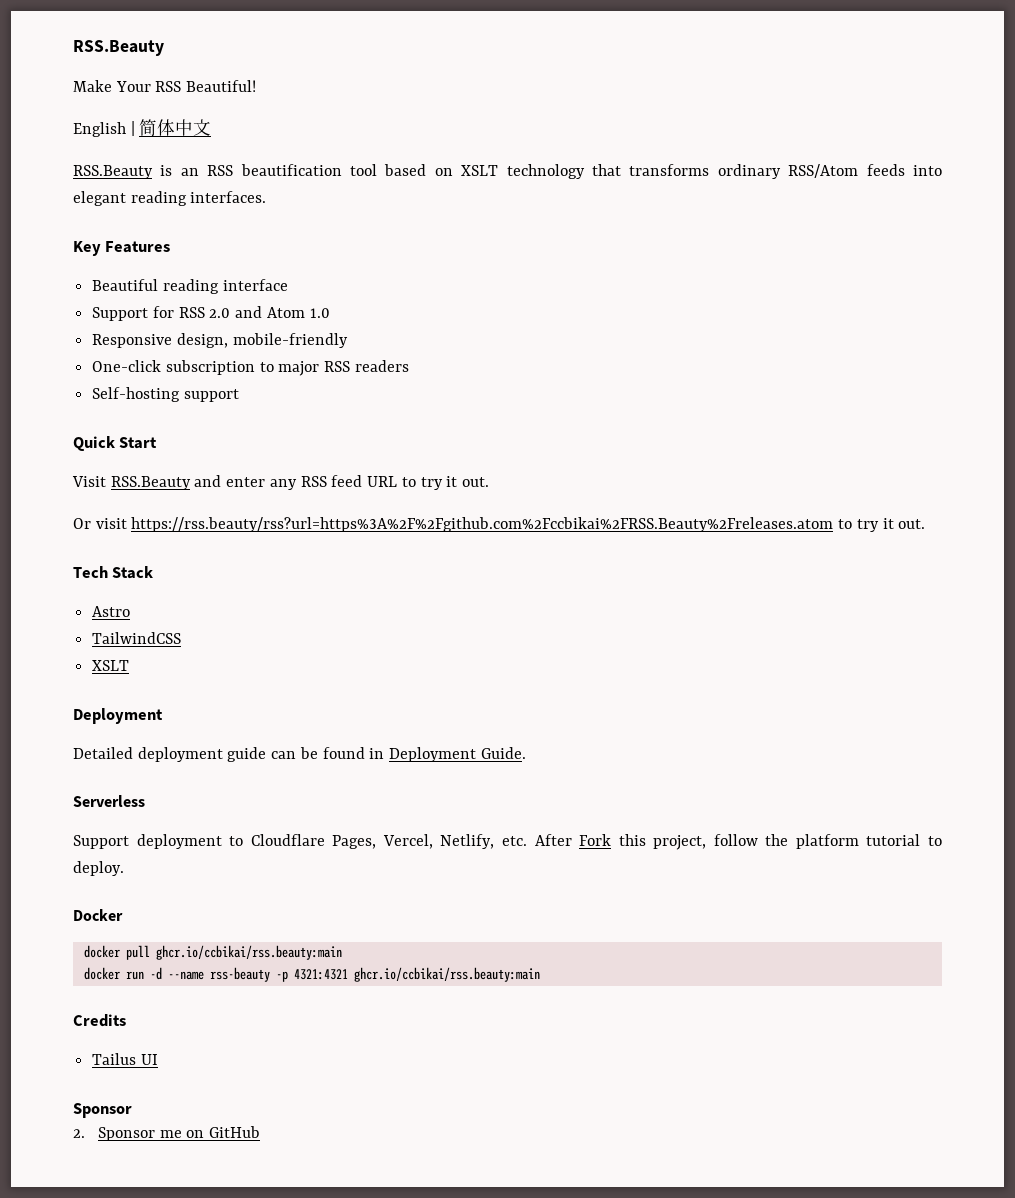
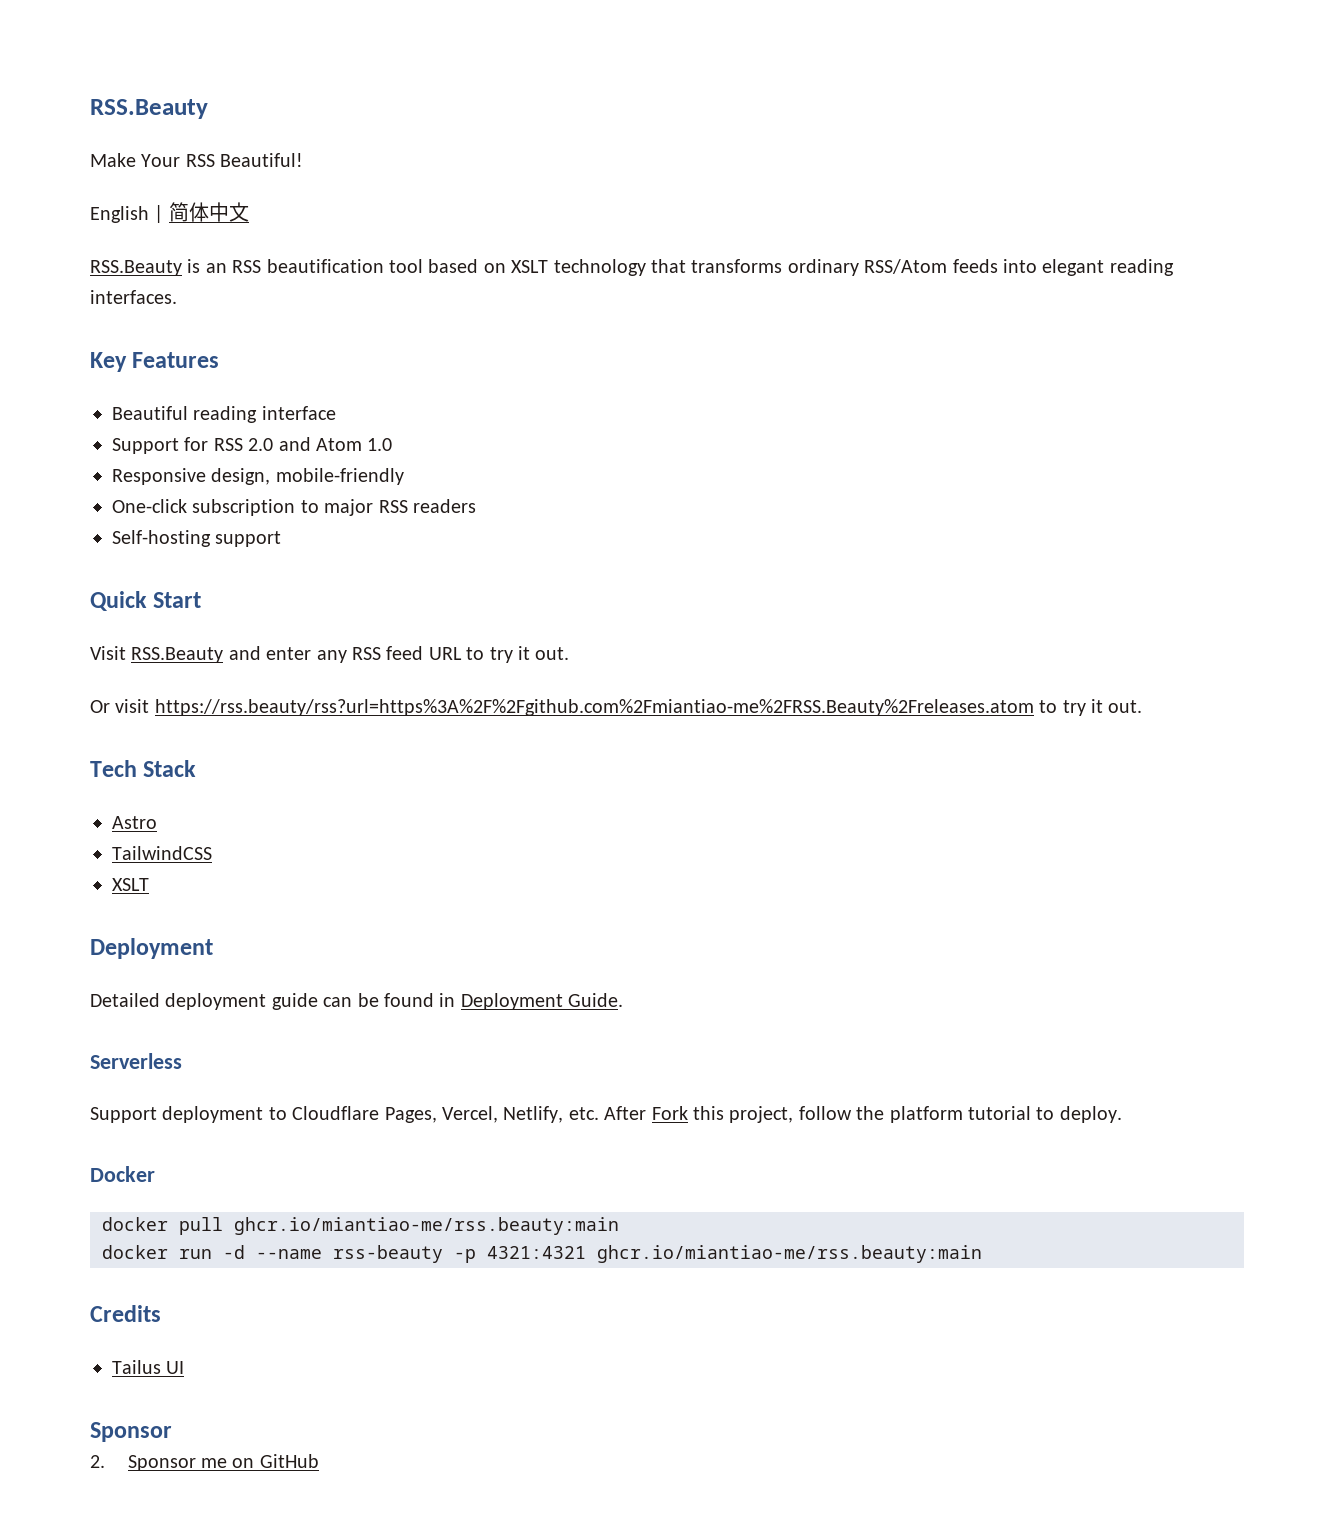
[131,517,834,532] https://rss.beauty/rss?url=https%3A%2F%2Fgithub.com%2Fccbikai%2FRSS.Beauty%2Freleases.atom -> [154,699,1034,716] https://rss.beauty/rss?url=https%3A%2F%2Fgithub.com%2Fmiantiao-me%2FRSS.Beauty%2Freleases.atom
[155,945,342,960] ghcr.io/ccbikai/rss.beauty:main -> [234,1217,619,1235] ghcr.io/miantiao-me/rss.beauty:main
[353,967,540,982] ghcr.io/ccbikai/rss.beauty:main -> [597,1245,982,1263] ghcr.io/miantiao-me/rss.beauty:main

